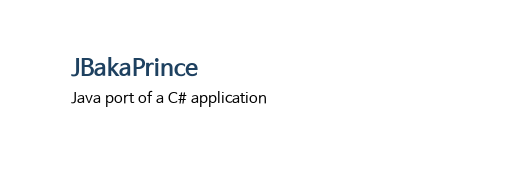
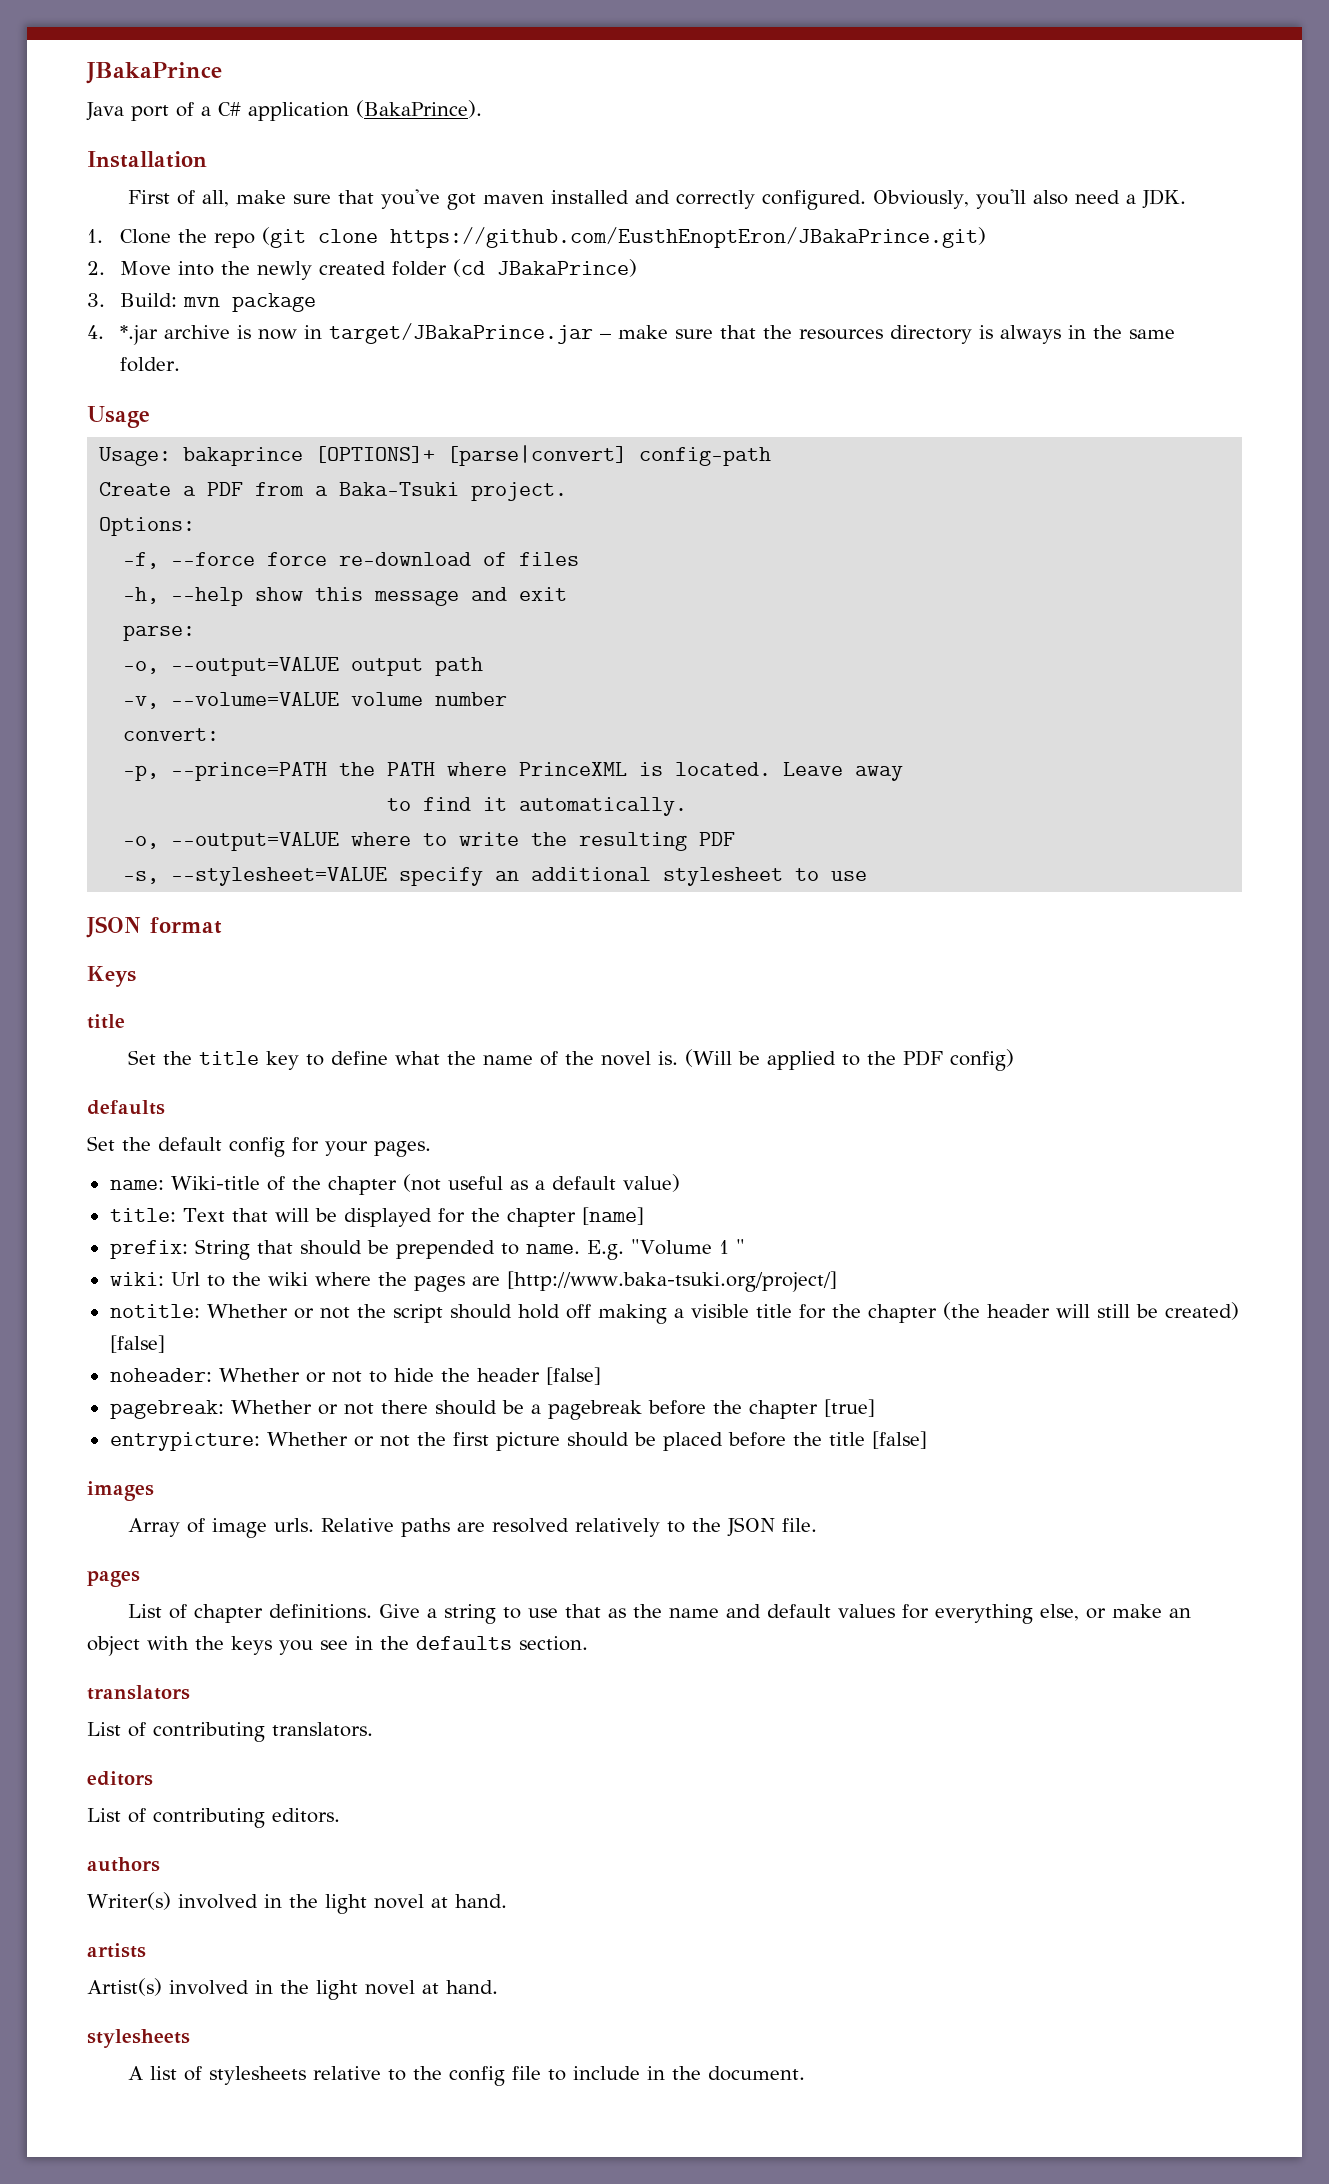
(267, 99) none -> [356,100,482,118] [87,151,207,168] [128,189,1187,210] [87,227,987,248] [87,259,638,280] [87,293,317,312] [87,323,1176,345] [120,357,181,372] [87,406,150,428] [99,445,772,466] [99,482,568,501] [99,517,196,536] [123,552,580,569] [123,587,568,606] [123,625,196,641] [123,657,484,676] [123,692,508,709] [123,728,220,741] [123,762,904,781] [387,797,688,816] [123,832,736,851] [123,867,868,886] [86,916,222,938] [87,966,136,987] [87,1014,125,1029] [128,1049,1015,1071] [87,1100,165,1115] [87,1136,431,1157] [109,1174,680,1195] [109,1207,644,1227] [109,1239,745,1260] [109,1271,837,1292] [109,1302,1239,1324] [109,1335,165,1353] [109,1367,601,1385] [109,1399,875,1420] [109,1431,927,1451] [87,1481,154,1501] [128,1517,818,1538] [87,1570,140,1587] [128,1604,1192,1624] [87,1636,588,1656] [87,1685,190,1700] [87,1722,373,1742] [87,1771,153,1786] [87,1808,340,1828] [87,1857,160,1872] [87,1892,507,1914] [87,1943,146,1958] [87,1978,498,2000] [87,2029,190,2048] [128,2066,806,2086] (BakaPrince). // Installation // First of all, make sure that you've got maven installed and correctly configured. Obviously, you'll also need a JDK. // 1. Clone the repo (git clone https://github.com/EusthEnoptEron/JBakaPrince.git) // 2. Move into the newly created folder (cd JBakaPrince) // 3. Build: mvn package // 4. *.jar archive is now in target/JBakaPrince.jar – make sure that the resources directory is always in the same folder. // Usage // Usage: bakaprince [OPTIONS]+ [parse|convert] config-path // Create a PDF from a Baka-Tsuki project. // Options: // -f, --force force re-download of files // -h, --help show this message and exit // parse: // -o, --output=VALUE output path // -v, --volume=VALUE volume number // convert: // -p, --prince=PATH the PATH where PrinceXML is located. Leave away // to find it automatically. // -o, --output=VALUE where to write the resulting PDF // -s, --stylesheet=VALUE specify an additional stylesheet to use // JSON format // Keys // title // Set the title key to define what the name of the novel is. (Will be applied to the PDF config) // defaults // Set the default config for your pages. // name: Wiki-title of the chapter (not useful as a default value) // title: Text that will be displayed for the chapter [name] // prefix: String that should be prepended to name. E.g. "Volume 1 " // wiki: Url to the wiki where the pages are [http://www.baka-tsuki.org/project/] // notitle: Whether or not the script should hold off making a visible title for the chapter (the header will still be created) [false] // noheader: Whether or not to hide the header [false] // pagebreak: Whether or not there should be a pagebreak before the chapter [true] // entrypicture: Whether or not the first picture should be placed before the title [false] // images // Array of image urls. Relative paths are resolved relatively to the JSON file. // pages // List of chapter definitions. Give a string to use that as the name and default values for everything else, or make an object with the keys you see in the defaults section. // translators // List of contributing translators. // editors // List of contributing editors. // authors // Writer(s) involved in the light novel at hand. // artists // Artist(s) involved in the light novel at hand. // stylesheets // A list of stylesheets relative to the config file to include in the document.

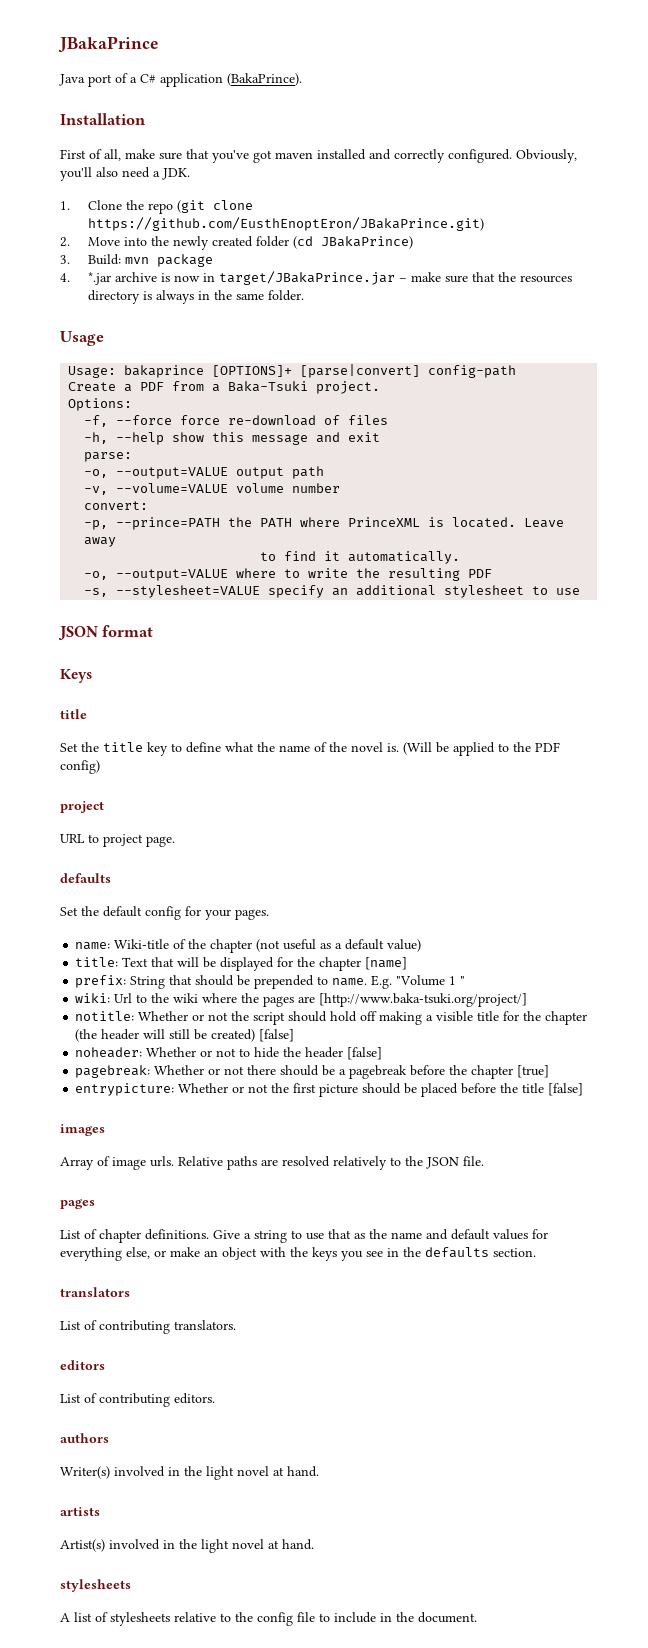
(1015, 1060) none -> [60,801,104,813] [60,834,175,847] // project // URL to project page.

